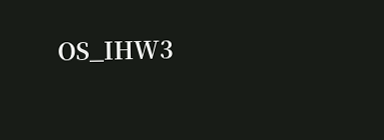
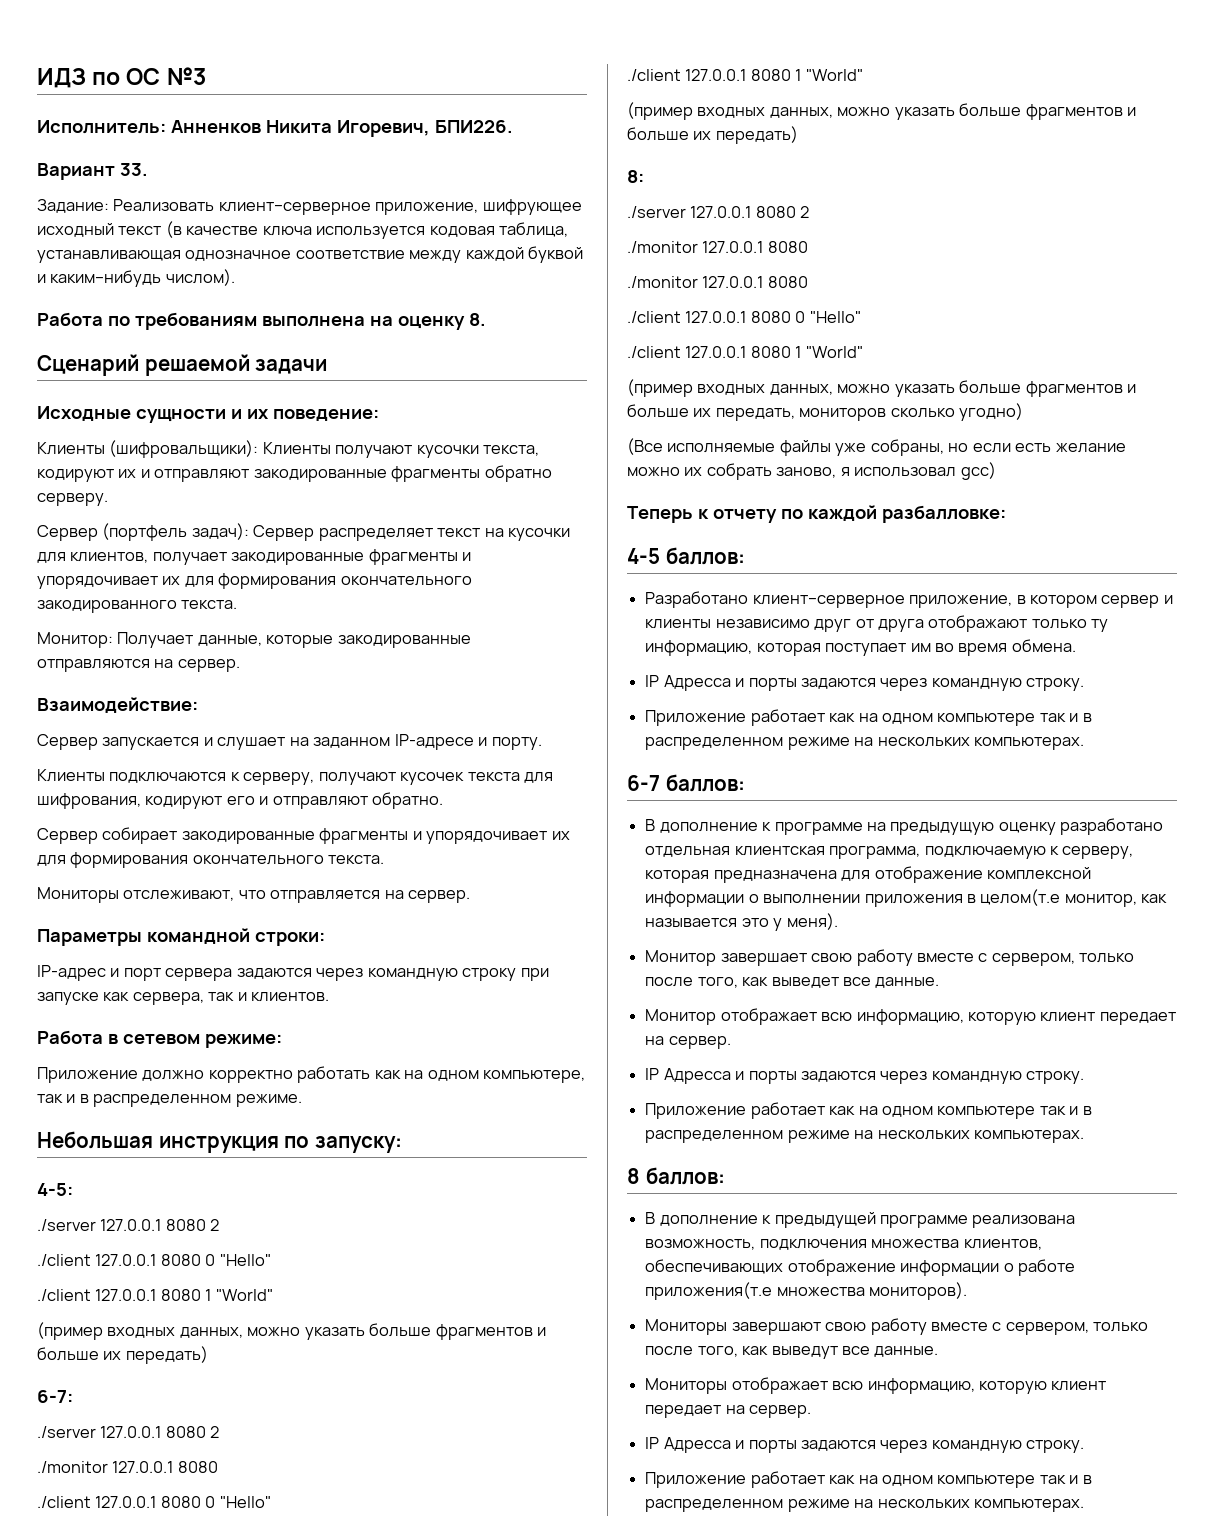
[57,40,174,63] OS_IHW3 -> [37,67,206,88] [37,120,513,137] [37,163,148,180] [37,199,582,215] [37,221,569,239] [37,246,584,263] [37,269,235,287] [37,312,486,330] [37,354,328,376] [37,406,379,423] [37,440,540,458] [37,465,552,482] [37,493,108,506] [37,523,571,541] [37,549,472,565] [37,573,472,589] [37,600,238,613] [37,632,471,648] [37,659,240,672] [37,697,198,713] [37,734,542,750] [37,769,554,785] [37,792,444,809] [37,827,570,844] [37,852,385,868] [37,887,471,903] [37,928,325,946] [37,965,549,981] [37,992,330,1005] [37,1030,282,1048] [37,1066,586,1083] [37,1094,302,1107] [37,1131,402,1153] [37,1183,73,1196] [37,1219,220,1231] [37,1254,271,1266] [37,1289,273,1301] [37,1322,547,1340] [37,1346,208,1364] [37,1390,73,1403] [37,1426,220,1438] [37,1461,218,1473] [37,1496,271,1508] [627,69,863,81] [627,102,1137,120] [627,126,798,144] [627,170,644,183] [627,206,810,218] [627,241,808,253] [627,276,808,288] [627,311,861,323] [627,346,863,358] [627,379,1137,397] [627,403,1024,421] [627,438,1126,456] [627,462,996,480] [627,505,1006,523] [627,547,745,565] [645,591,1173,608] [645,615,1109,632] [645,639,1076,656] [645,675,1085,691] [645,709,1092,726] [645,737,1084,750] [627,774,745,792] [645,818,1164,835] [645,846,1134,859] [645,866,1091,883] [645,889,1168,907] [645,913,838,931] [645,949,1135,966] [645,977,940,988] [645,1008,1176,1025] [645,1036,731,1049] [645,1068,1085,1084] [645,1102,1092,1119] [645,1130,1084,1143] [627,1167,725,1185] [645,1212,1076,1228] [645,1239,1042,1250] [645,1259,1075,1276] [645,1282,968,1300] [645,1318,1149,1335] [645,1346,939,1359] [645,1377,1107,1394] [645,1405,812,1418] [645,1437,1085,1453] [645,1471,1092,1488] [645,1499,1084,1512] ИДЗ по ОС №3 // Исполнитель: Анненков Никита Игоревич, БПИ226. // Вариант 33. // Задание: Реализовать клиент–серверное приложение, шифрующее исходный текст (в качестве ключа используется кодовая таблица, устанавливающая однозначное соответствие между каждой буквой и каким–нибудь числом). // Работа по требованиям выполнена на оценку 8. // Сценарий решаемой задачи // Исходные сущности и их поведение: // Клиенты (шифровальщики): Клиенты получают кусочки текста, кодируют их и отправляют закодированные фрагменты обратно серверу. // Сервер (портфель задач): Сервер распределяет текст на кусочки для клиентов, получает закодированные фрагменты и упорядочивает их для формирования окончательного закодированного текста. // Монитор: Получает данные, которые закодированные отправляются на сервер. // Взаимодействие: // Сервер запускается и слушает на заданном IP-адресе и порту. // Клиенты подключаются к серверу, получают кусочек текста для шифрования, кодируют его и отправляют обратно. // Сервер собирает закодированные фрагменты и упорядочивает их для формирования окончательного текста. // Мониторы отслеживают, что отправляется на сервер. // Параметры командной строки: // IP-адрес и порт сервера задаются через командную строку при запуске как сервера, так и клиентов. // Работа в сетевом режиме: // Приложение должно корректно работать как на одном компьютере, так и в распределенном режиме. // Небольшая инструкция по запуску: // 4-5: // ./server 127.0.0.1 8080 2 // ./client 127.0.0.1 8080 0 "Hello" // ./client 127.0.0.1 8080 1 "World" // (пример входных данных, можно указать больше фрагментов и больше их передать) // 6-7: // ./server 127.0.0.1 8080 2 // ./monitor 127.0.0.1 8080 // ./client 127.0.0.1 8080 0 "Hello" // ./client 127.0.0.1 8080 1 "World" // (пример входных данных, можно указать больше фрагментов и больше их передать) // 8: // ./server 127.0.0.1 8080 2 // ./monitor 127.0.0.1 8080 // ./monitor 127.0.0.1 8080 // ./client 127.0.0.1 8080 0 "Hello" // ./client 127.0.0.1 8080 1 "World" // (пример входных данных, можно указать больше фрагментов и больше их передать, мониторов сколько угодно) // (Все исполняемые файлы уже собраны, но если есть желание можно их собрать заново, я использовал gcc) // Теперь к отчету по каждой разбалловке: // 4-5 баллов: // Разработано клиент–серверное приложение, в котором сервер и клиенты независимо друг от друга отображают только ту информацию, которая поступает им во время обмена. // IP Адресса и порты задаются через командную строку. // Приложение работает как на одном компьютере так и в распределенном режиме на нескольких компьютерах. // 6-7 баллов: // В дополнение к программе на предыдущую оценку разработано отдельная клиентская программа, подключаемую к серверу, которая предназначена для отображение комплексной информации о выполнении приложения в целом(т.е монитор, как называется это у меня). // Монитор завершает свою работу вместе с сервером, только после того, как выведет все данные. // Монитор отображает всю информацию, которую клиент передает на сервер. // IP Адресса и порты задаются через командную строку. // Приложение работает как на одном компьютере так и в распределенном режиме на нескольких компьютерах. // 8 баллов: // В дополнение к предыдущей программе реализована возможность, подключения множества клиентов, обеспечивающих отображение информации о работе приложения(т.е множества мониторов). // Мониторы завершают свою работу вместе с сервером, только после того, как выведут все данные. // Мониторы отображает всю информацию, которую клиент передает на сервер. // IP Адресса и порты задаются через командную строку. // Приложение работает как на одном компьютере так и в распределенном режиме на нескольких компьютерах.

